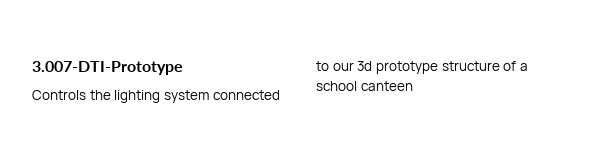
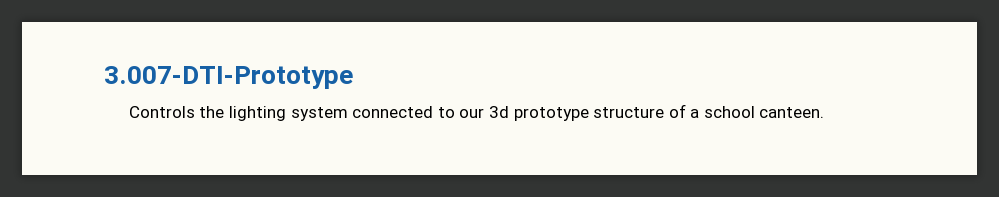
[360,81,413,91] canteen -> [759,107,825,118] canteen.

